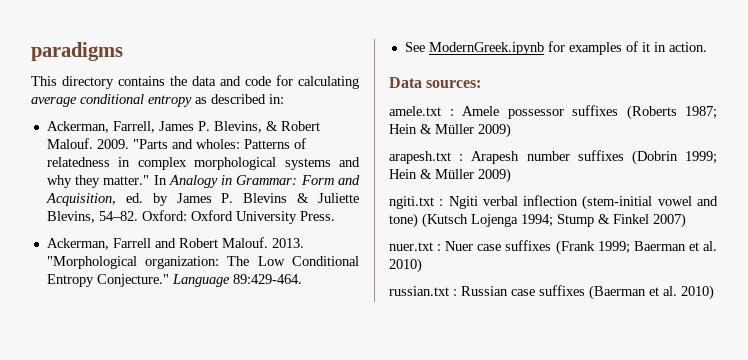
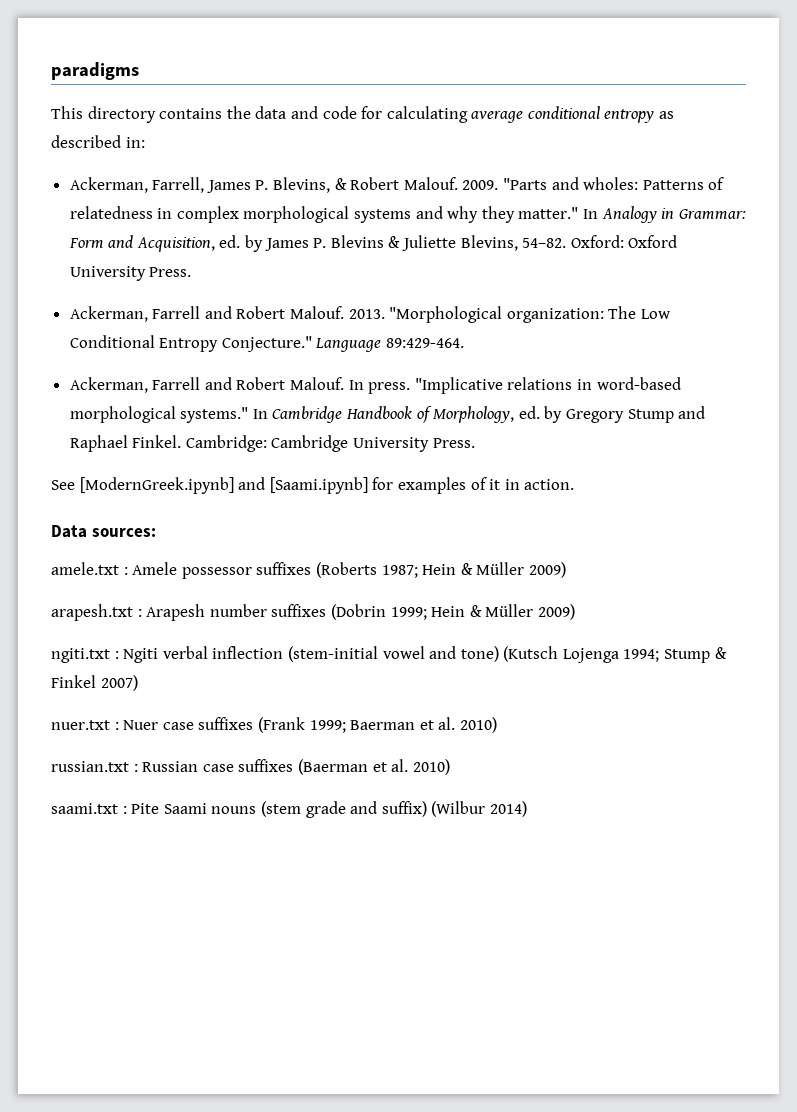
[404,42,544,55] See ModernGreek.ipynb -> [69,377,681,394] [69,406,706,423] [69,435,475,452] [51,477,368,494] Ackerman, Farrell and Robert Malouf. In press. "Implicative relations in word-based morphological systems." In Cambridge Handbook of Morphology, ed. by Gregory Stump and Raphael Finkel. Cambridge: Cambridge University Press. // See [ModernGreek.ipynb] and [Saami.ipynb]
(714, 292) none -> [51,801,527,818] // saami.txt : Pite Saami nouns (stem grade and suffix) (Wilbur 2014)

